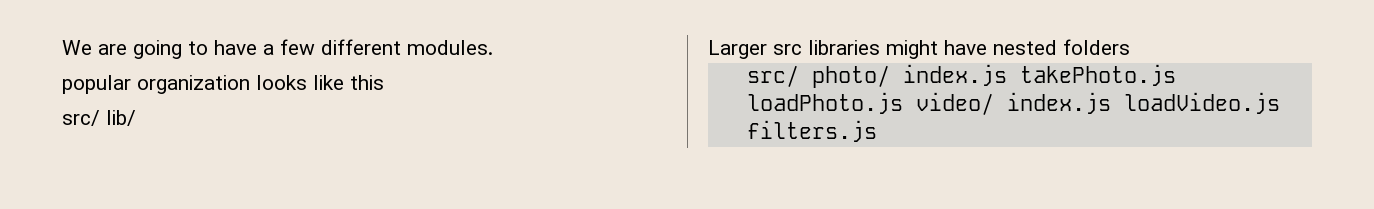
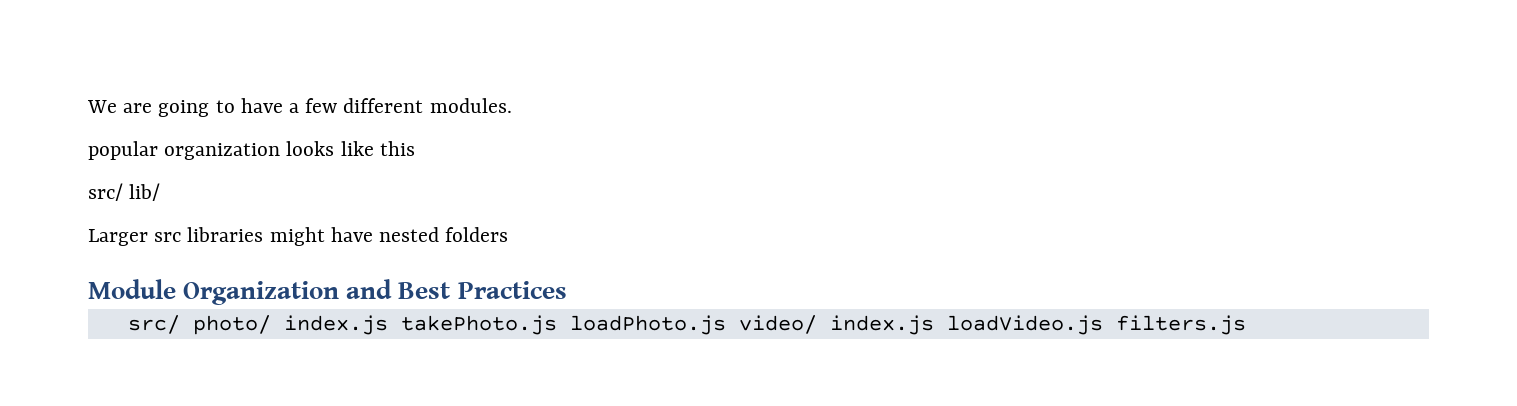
(1130, 47) none -> [88,279,567,305] // Module Organization and Best Practices

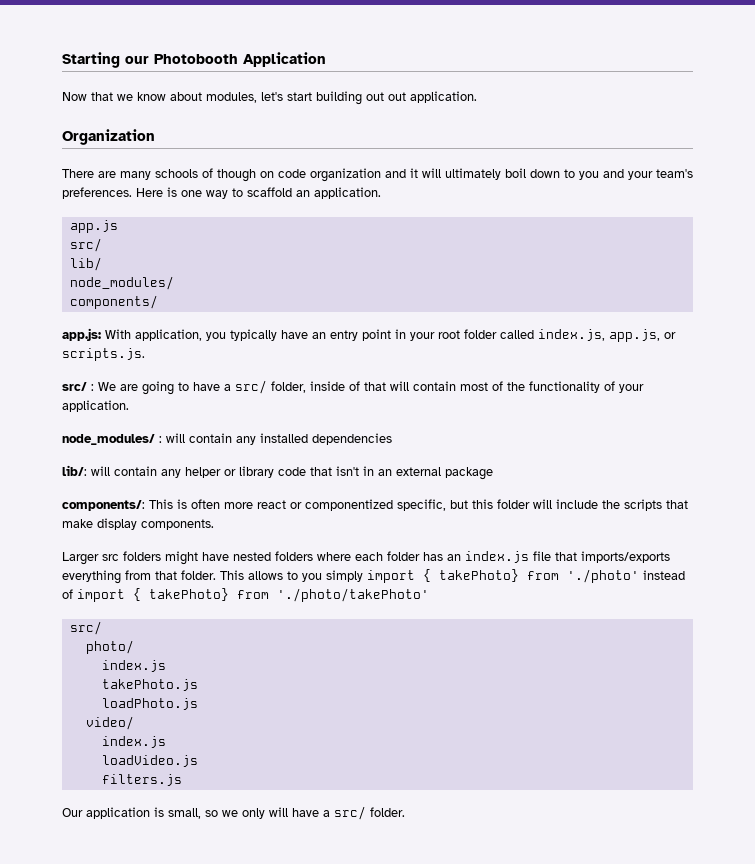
(87, 106) none -> [62,52,326,68] [62,91,477,105] [62,129,155,145] [62,168,693,182] [62,187,381,199] [69,220,118,233] [69,238,102,252] [69,257,102,271] [69,276,174,290] [69,295,158,309] [62,328,676,342] [62,348,145,361] [62,382,94,391] Starting our Photobooth Application // Now that we know about modules, let's start building out out application. // Organization // There are many schools of though on code organization and it will ultimately boil down to you and your team's preferences. Here is one way to scaffold an application. // app.js // src/ // lib/ // node_modules/ // components/ // app.js: With application, you typically have an entry point in your root folder called index.js, app.js, or scripts.js. // src/ :
[305,98,512,113] [88,141,415,160] [88,183,161,201] few different modules. // popular organization looks like this // src/ lib/ -> [235,380,644,394] [62,400,129,412] [62,433,392,445] [62,465,493,480] [62,499,688,511] [62,518,214,530] src/ folder, inside of that will contain most of the functionality of your application. // node_modules/ : will contain any installed dependencies // lib/: will contain any helper or library code that isn't in an external package // components/: This is often more react or componentized specific, but this folder will include the scripts that make display components.
[187,227,264,242] libraries -> [123,551,161,561] folders
[88,279,567,305] [127,315,180,334] // Module Organization and Best Practices // src/ -> [317,551,670,563] [62,569,685,584] [62,588,429,602] [69,621,102,635] where each folder has an index.js file that imports/exports everything from that folder. This allows to you simply import { takePhoto} from './photo' instead of import { takePhoto} from './photo/takePhoto' // src/ //
[283,315,388,335] index.js -> [101,660,166,672] // index.js //
(557, 325) none -> (198, 685) //
(726, 325) none -> (198, 704) //
[829,315,934,335] index.js -> [101,736,166,748] // index.js //
(1103, 325) none -> (198, 761) //
(1246, 325) none -> [62,806,405,820] // Our application is small, so we only will have a src/ folder.

